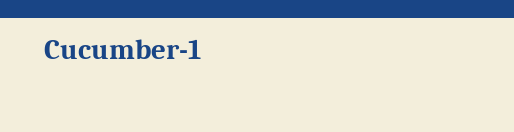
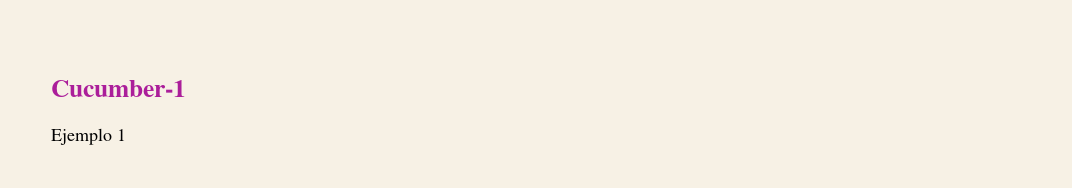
(201, 49) none -> [51,128,126,145] // Ejemplo 1

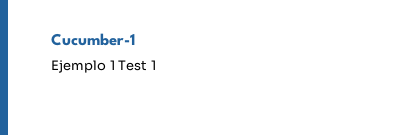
(126, 135) none -> [118,60,156,71] Test 1

